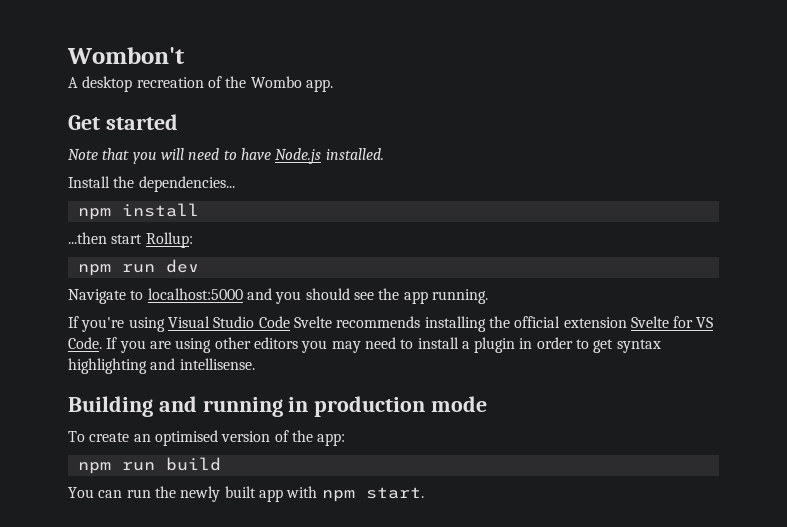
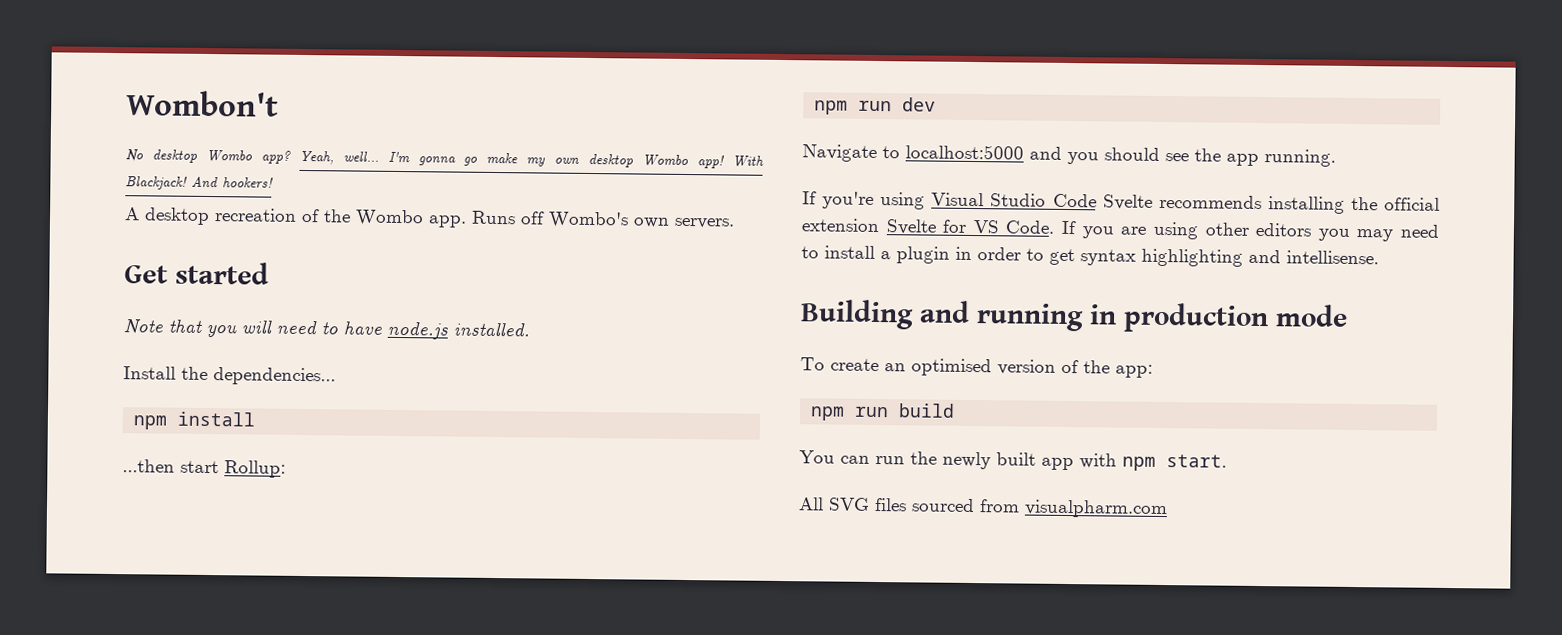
(185, 55) none -> [125,149,764,169] [125,176,274,190] // No desktop Wombo app? Yeah, well... I'm gonna go make my own desktop Wombo app! With Blackjack! And hookers!
(333, 85) none -> [471,210,735,229] Runs off Wombo's own servers.
[275,148,322,164] Node.js -> [387,321,448,340] node.js
(424, 493) none -> [798,497,1168,519] // All SVG files sourced from visualpharm.com

